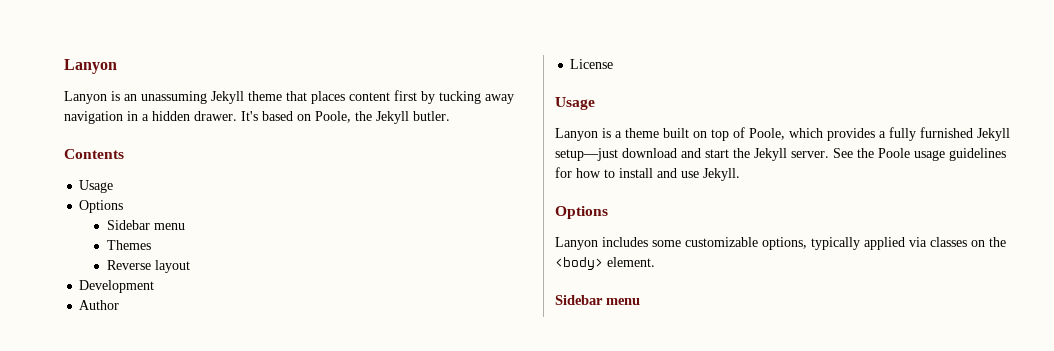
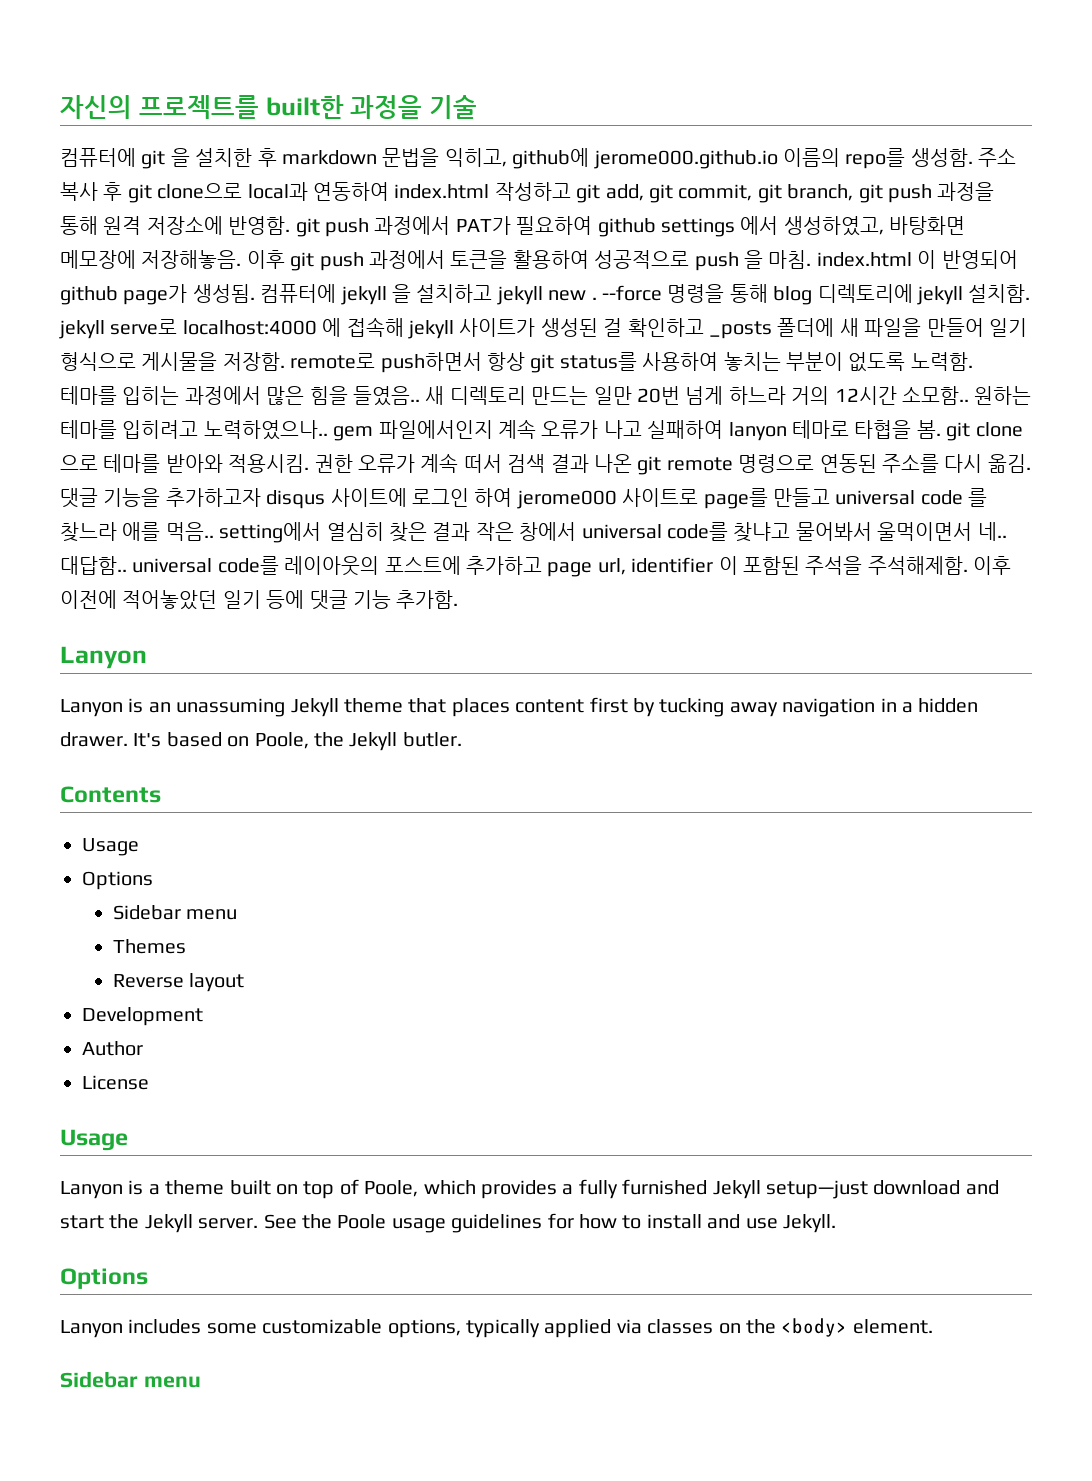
(64, 66) none -> [60,95,477,119] [60,148,1017,169] [60,182,995,203] [60,216,966,237] [60,250,1018,271] [60,284,1031,305] [59,317,1027,339] [60,352,973,373] [60,386,1032,406] [60,419,1023,441] [60,453,1031,475] [60,488,988,509] [60,522,1007,543] [60,556,1012,577] [60,590,459,610] 자신의 프로젝트를 built한 과정을 기술 // 컴퓨터에 git 을 설치한 후 markdown 문법을 익히고, github에 jerome000.github.io 이름의 repo를 생성함. 주소 복사 후 git clone으로 local과 연동하여 index.html 작성하고 git add, git commit, git branch, git push 과정을 통해 원격 저장소에 반영함. git push 과정에서 PAT가 필요하여 github settings 에서 생성하였고, 바탕화면 메모장에 저장해놓음. 이후 git push 과정에서 토큰을 활용하여 성공적으로 push 을 마침. index.html 이 반영되어 github page가 생성됨. 컴퓨터에 jekyll 을 설치하고 jekyll new . --force 명령을 통해 blog 디렉토리에 jekyll 설치함. jekyll serve로 localhost:4000 에 접속해 jekyll 사이트가 생성된 걸 확인하고 _posts 폴더에 새 파일을 만들어 일기 형식으로 게시물을 저장함. remote로 push하면서 항상 git status를 사용하여 놓치는 부분이 없도록 노력함. 테마를 입히는 과정에서 많은 힘을 들였음.. 새 디렉토리 만드는 일만 20번 넘게 하느라 거의 12시간 소모함.. 원하는 테마를 입히려고 노력하였으나.. gem 파일에서인지 계속 오류가 나고 실패하여 lanyon 테마로 타협을 봄. git clone 으로 테마를 받아와 적용시킴. 권한 오류가 계속 떠서 검색 결과 나온 git remote 명령으로 연동된 주소를 다시 옮김. 댓글 기능을 추가하고자 disqus 사이트에 로그인 하여 jerome000 사이트로 page를 만들고 universal code 를 찾느라 애를 먹음.. setting에서 열심히 찾은 결과 작은 창에서 universal code를 찾냐고 물어봐서 울먹이면서 네.. 대답함.. universal code를 레이아웃의 포스트에 추가하고 page url, identifier 이 포함된 주석을 주석해제함. 이후 이전에 적어놓았던 일기 등에 댓글 기능 추가함. //

